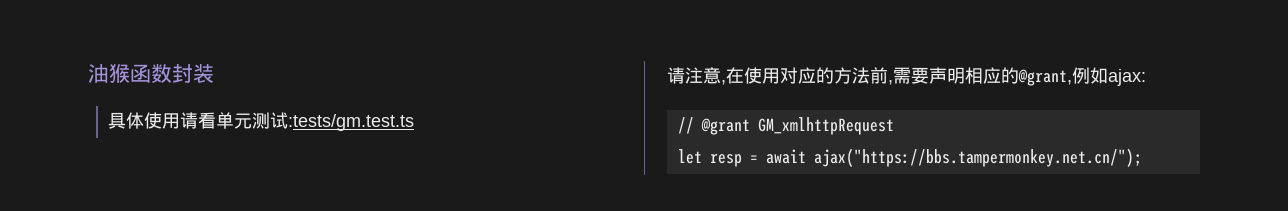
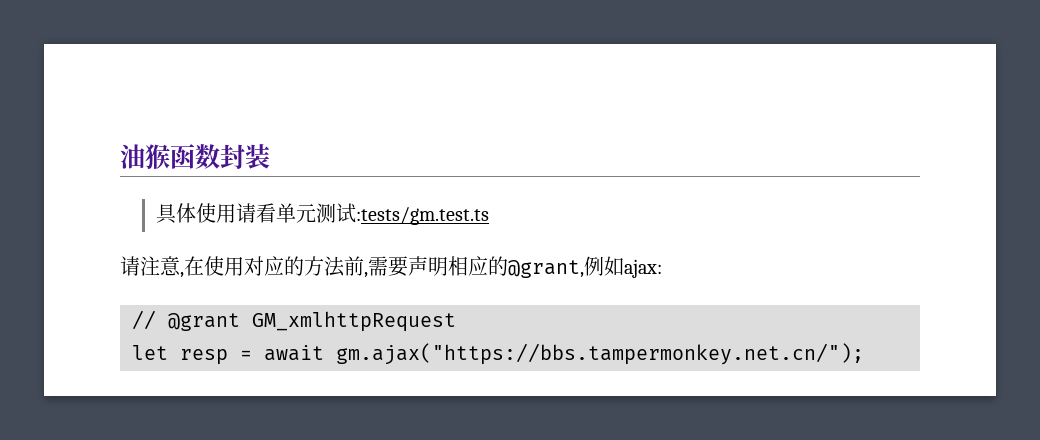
[813,148,1142,167] ajax("https://bbs.tampermonkey.net.cn/"); -> [336,343,864,365] gm.ajax("https://bbs.tampermonkey.net.cn/");

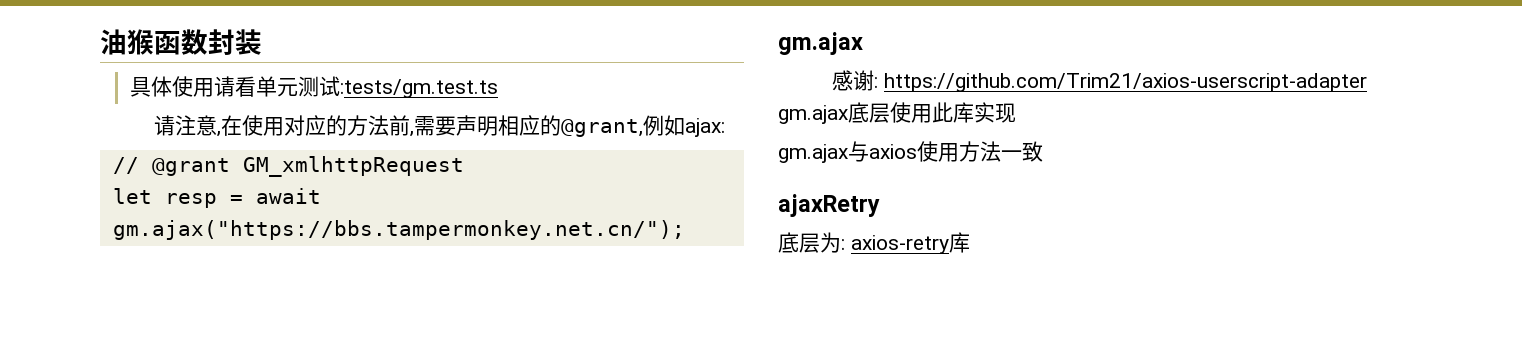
(864, 354) none -> [778,32,863,55] [832,70,1367,92] [778,102,1016,124] [778,141,1043,163] [778,194,880,217] [778,232,970,254] // gm.ajax // 感谢: https://github.com/Trim21/axios-userscript-adapter gm.ajax底层使用此库实现 // gm.ajax与axios使用方法一致 // ajaxRetry // 底层为: axios-retry库

